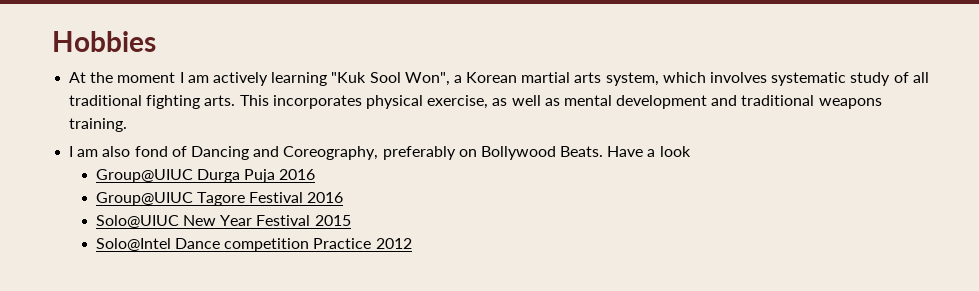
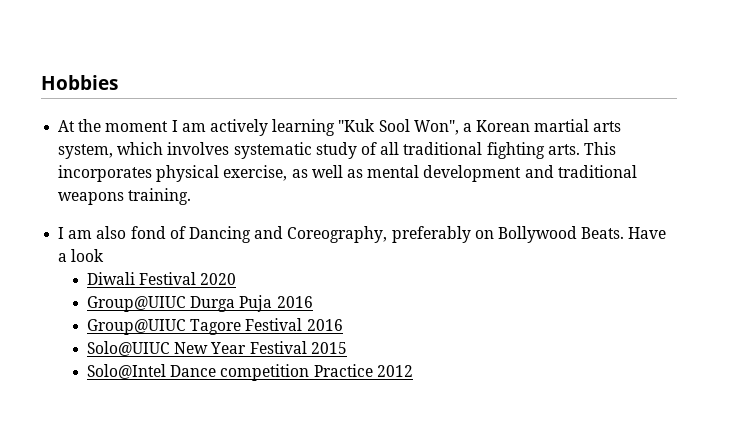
(691, 151) none -> [87,272,237,285] // Diwali Festival 2020

